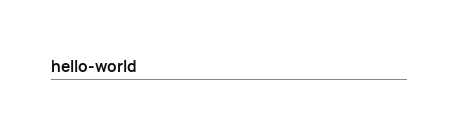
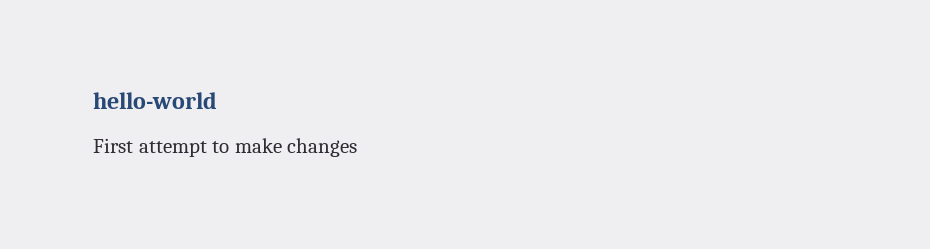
(137, 66) none -> [93,138,358,157] // First attempt to make changes

